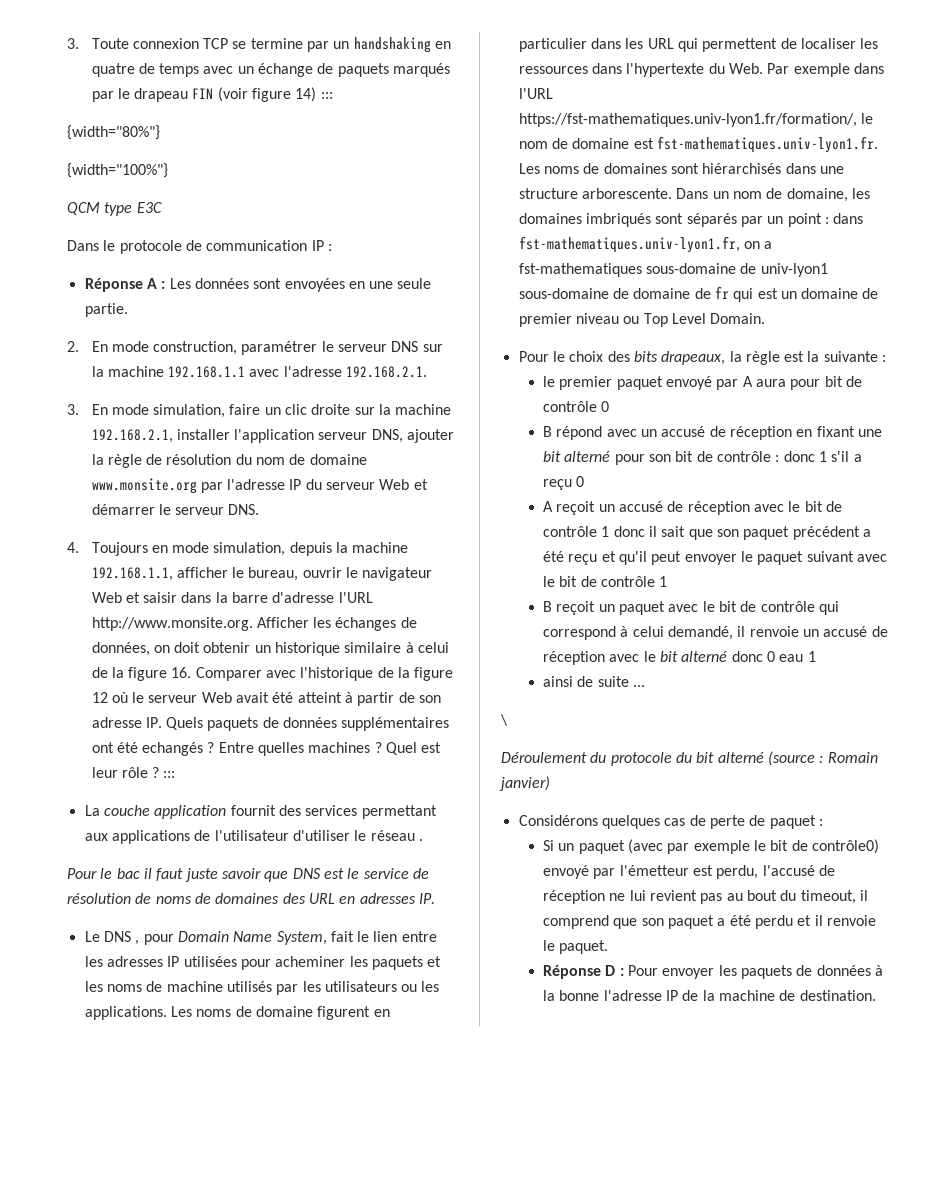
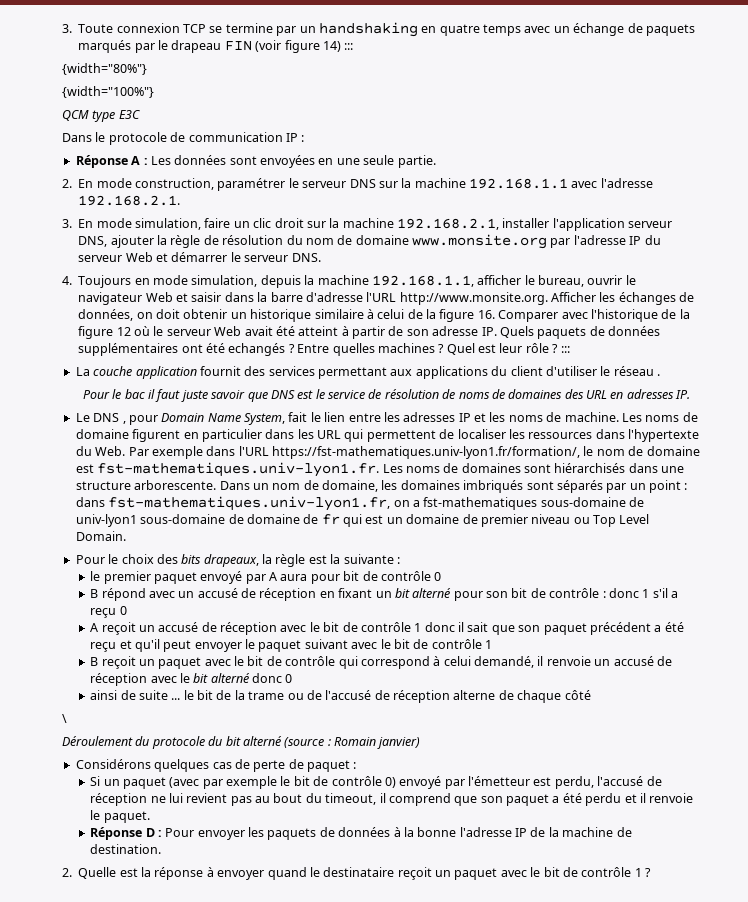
[138,63,155,74] de -> (480, 30) none
[311,404,351,415] droite -> [274,218,304,228] droit
[194,830,289,841] de l'utilisateur -> [491,366,543,376] du client
[183,956,442,970] [84,981,440,995] [84,1006,167,1020] utilisées pour acheminer les paquets et les noms de machine utilisés par les utilisateurs ou les applications. -> [474,412,619,422] et les noms de machine.
[857,429,882,437] une -> [375,591,392,598] un
[779,651,816,662] eau 1 -> (293, 678) none
(646, 686) none -> [183,690,591,703] le bit de la trame ou de l'accusé de réception alterne de chaque côté
[811,839,879,854] contrôle0) -> [331,776,396,788] contrôle 0)
(876, 995) none -> [62,867,651,880] // 2. Quelle est la réponse à envoyer quand le destinataire reçoit un paquet avec le bit de contrôle 1 ?

